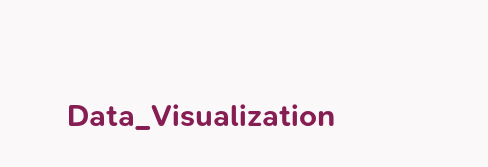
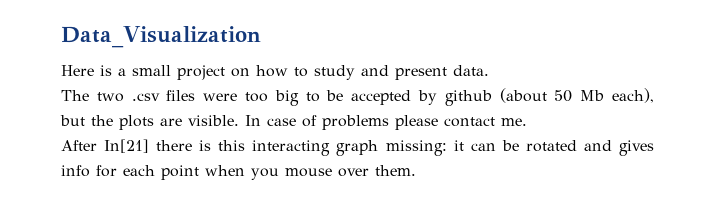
(335, 117) none -> [61,65,489,80] [61,88,654,106] [60,115,527,130] [61,139,655,156] [61,165,416,180] // Here is a small project on how to study and present data. // The two .csv files were too big to be accepted by github (about 50 Mb each), but the plots are visible. In case of problems please contact me. // After In[21] there is this interacting graph missing: it can be rotated and gives info for each point when you mouse over them.

